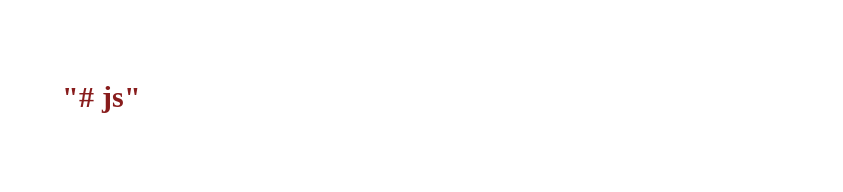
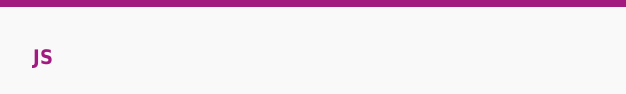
[62,86,142,113] "# js" -> [32,49,53,68] JS

